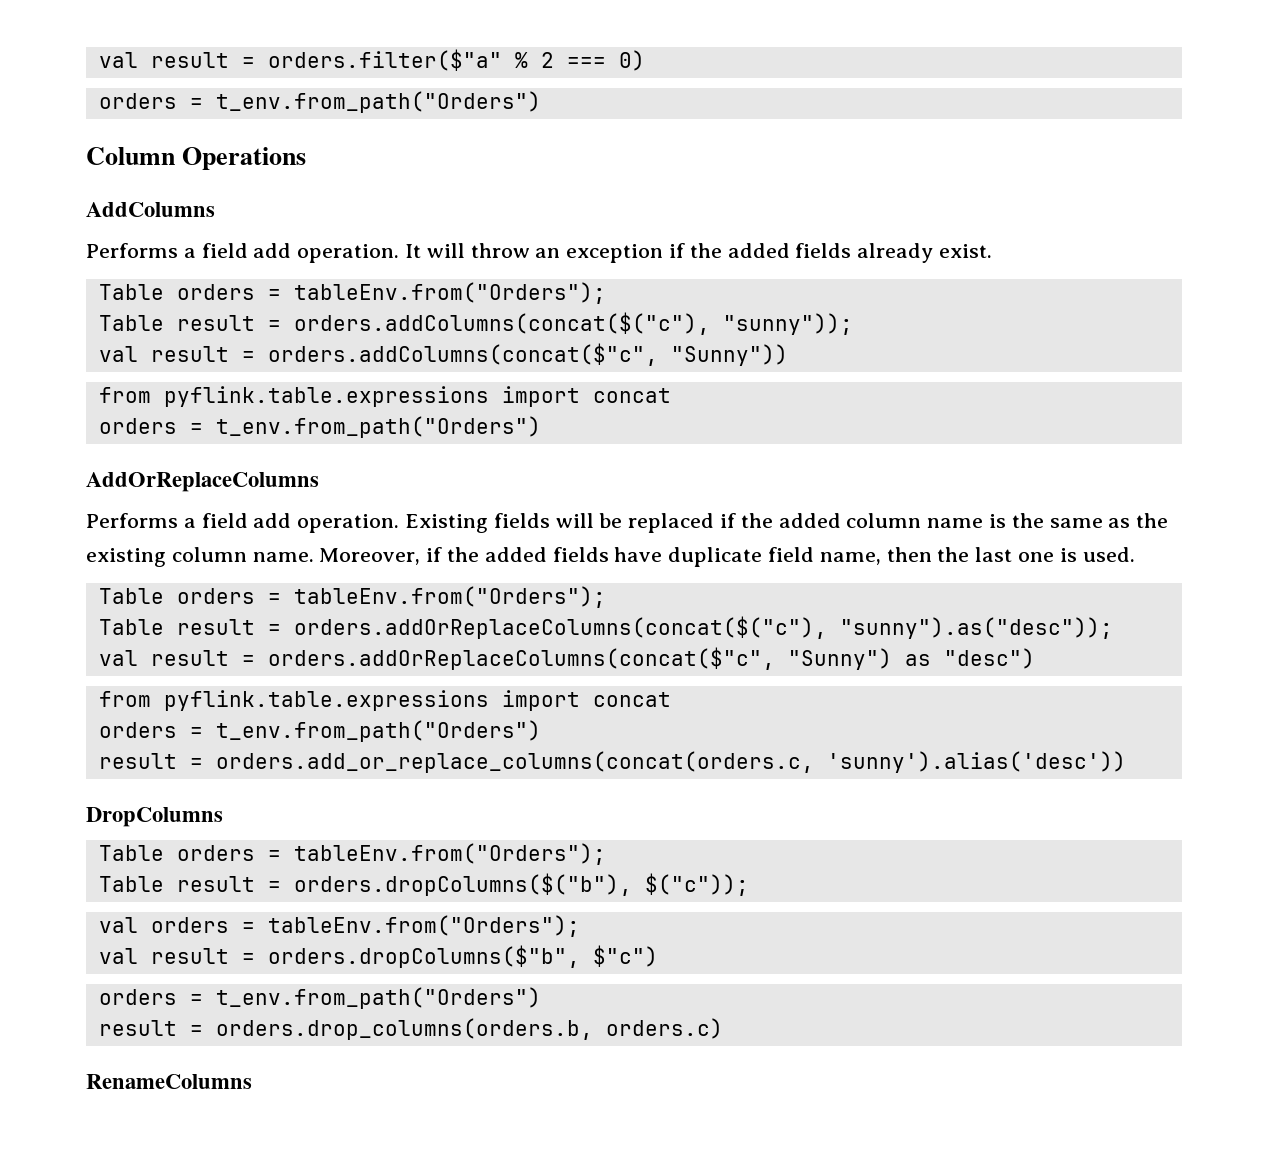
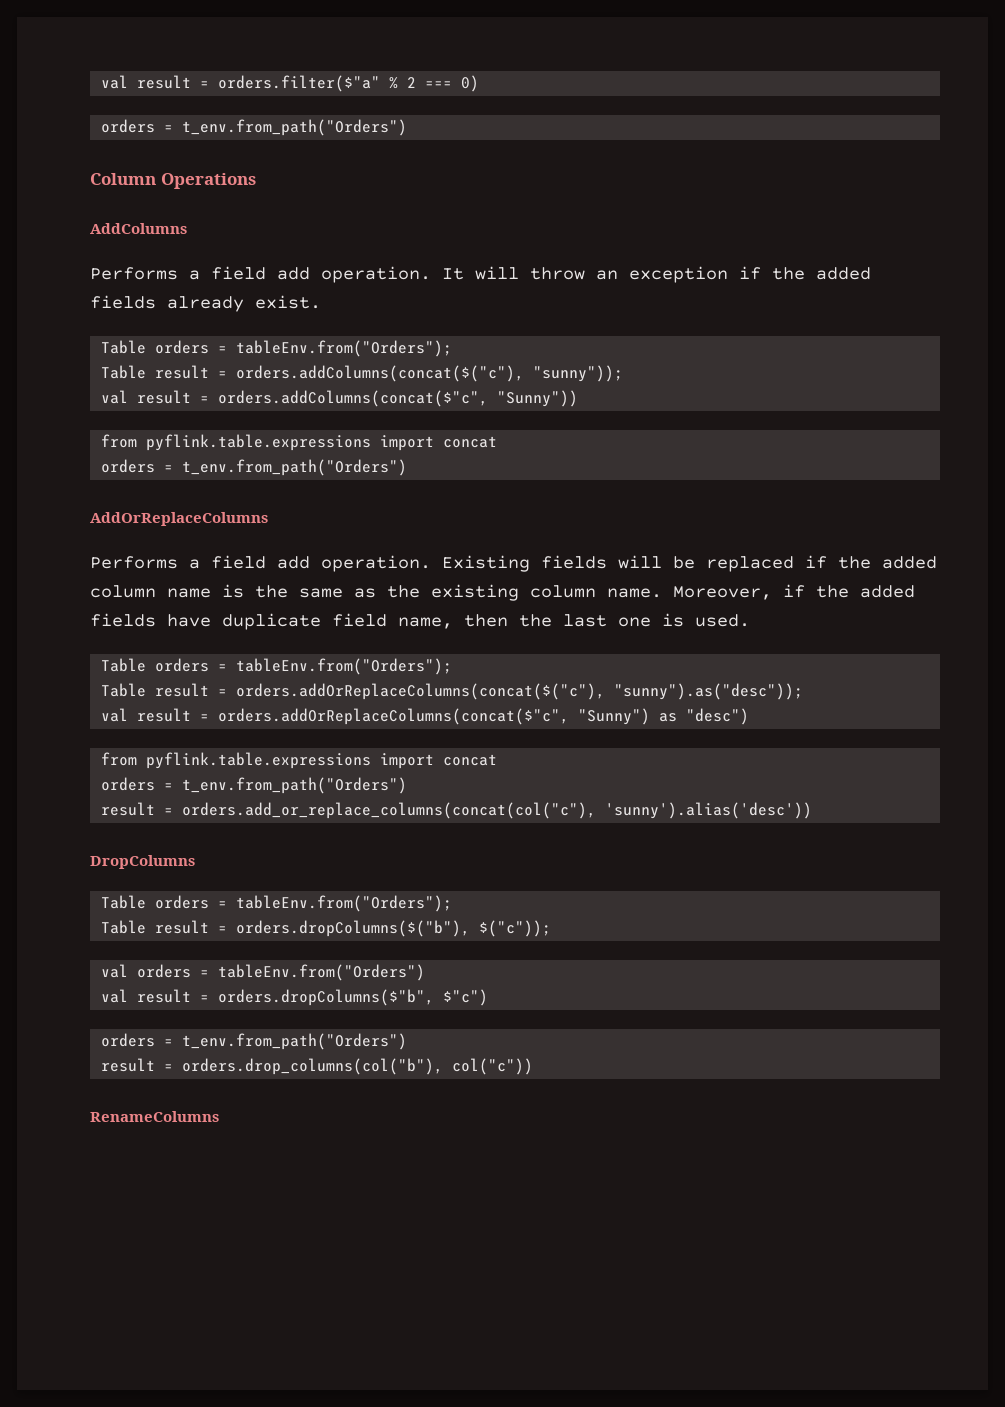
[215,751,814,773] orders.add_or_replace_columns(concat(orders.c, -> [182,802,597,819] orders.add_or_replace_columns(concat(col("c"),
[267,915,580,937] tableEnv.from("Orders"); -> [218,964,426,981] tableEnv.from("Orders")
[215,1018,723,1040] orders.drop_columns(orders.b, orders.c) -> [182,1058,534,1075] orders.drop_columns(col("b"), col("c"))

